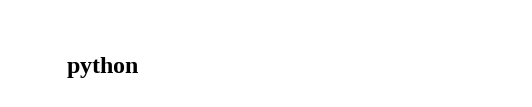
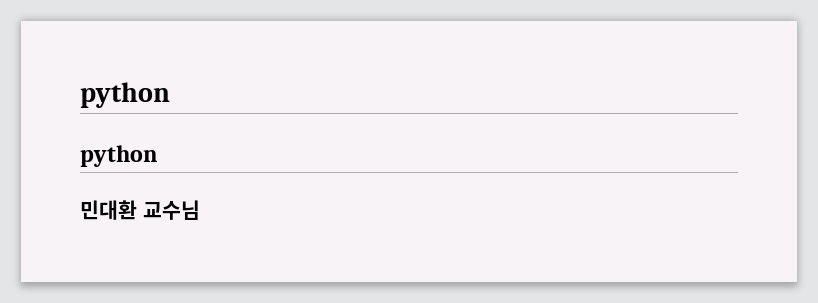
[67,57,138,78] python -> [80,82,170,108] [80,145,158,167] [80,200,200,220] python // python // 민대환 교수님

